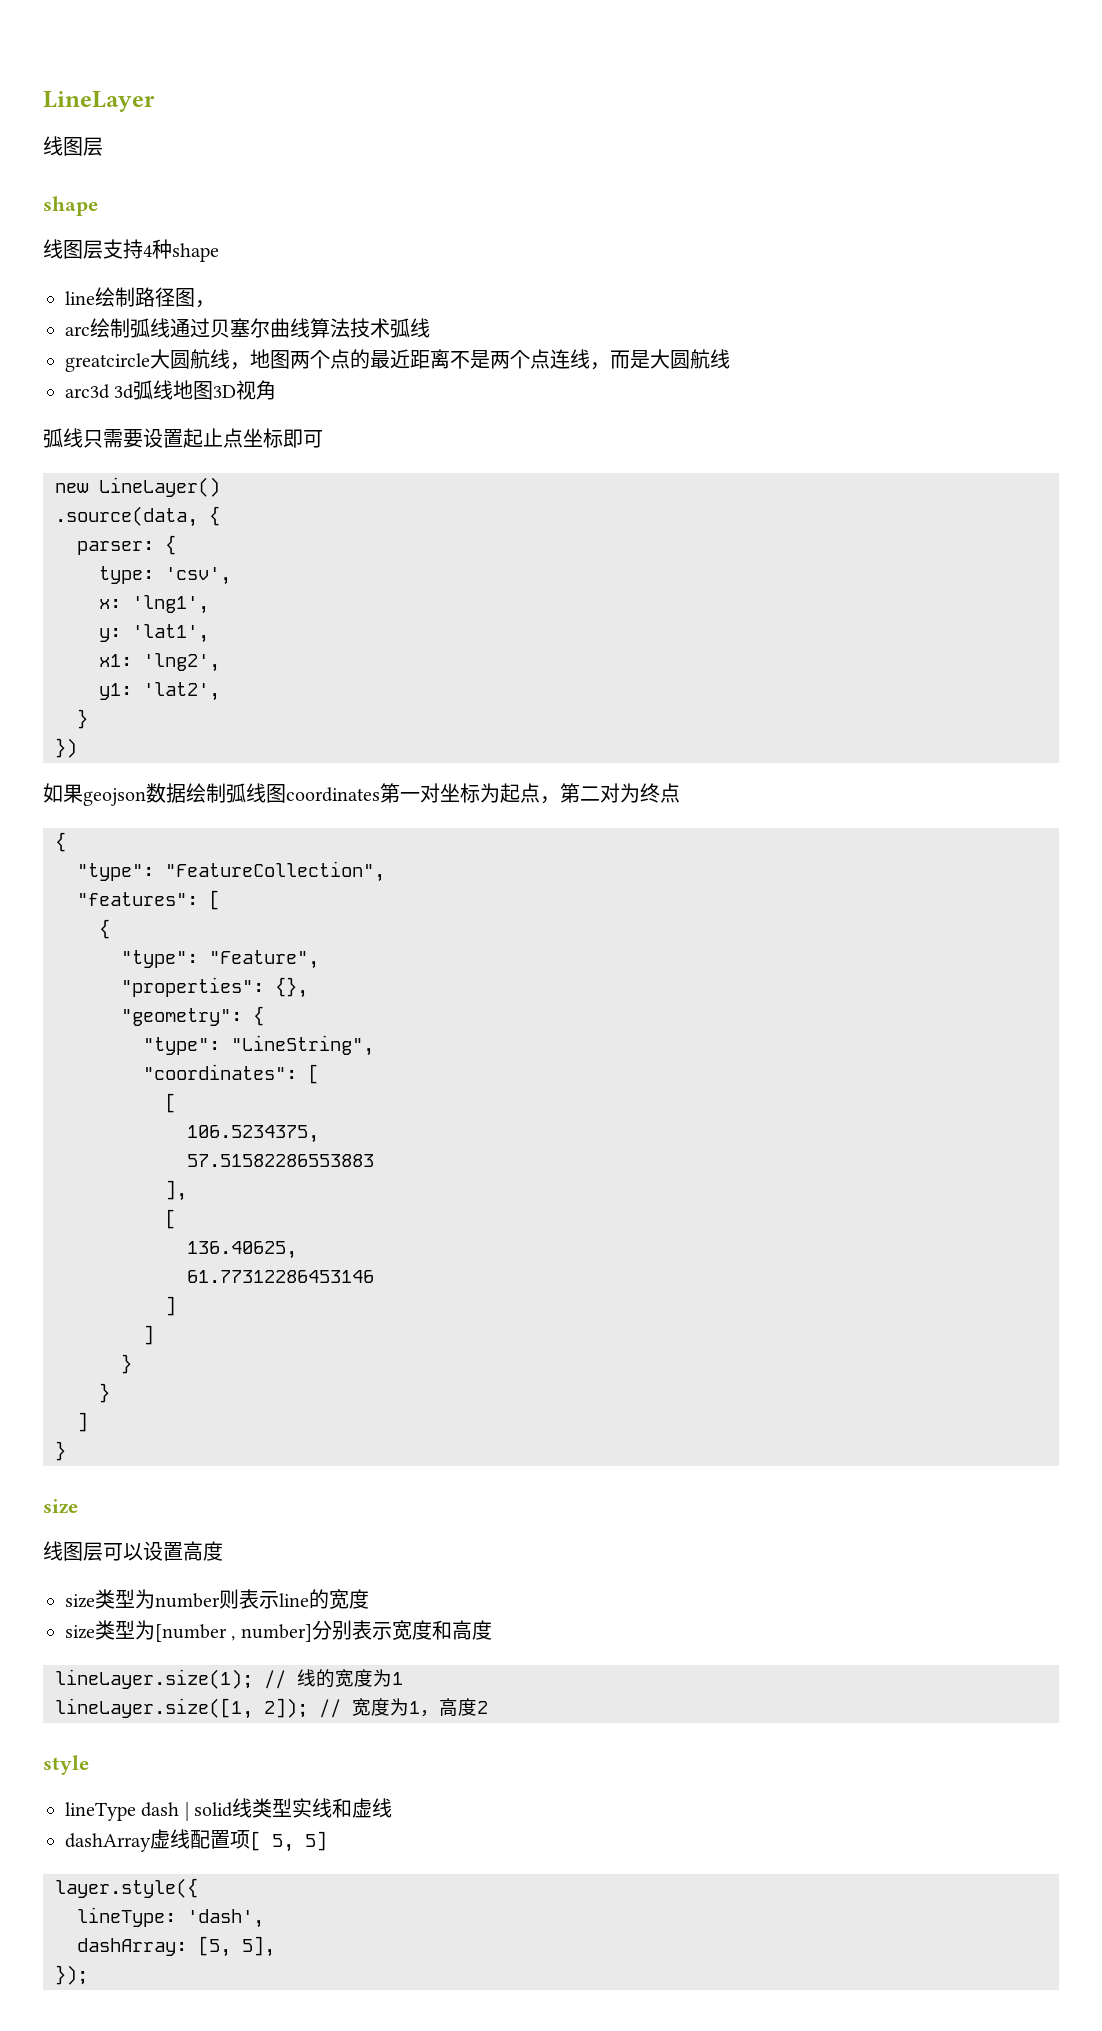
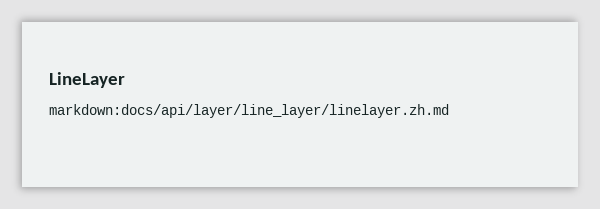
[43,136,103,156] [43,196,98,216] [43,239,219,262] [65,287,215,308] [65,318,430,338] [65,349,730,372] [65,380,277,400] [43,428,323,448] [55,477,220,497] [55,506,220,527] [77,535,176,555] [99,566,231,585] [99,595,209,614] [99,624,209,643] [99,653,220,672] [99,682,220,701] [77,709,88,729] [55,738,77,758] [43,783,680,806] [55,832,66,852] [77,861,385,882] [77,890,220,910] [99,919,110,939] [121,950,319,969] [121,977,308,998] [121,1006,264,1026] [143,1035,374,1056] [143,1064,319,1084] [165,1093,176,1113] [187,1125,319,1143] [187,1154,374,1167] [165,1180,187,1201] [165,1209,176,1229] [187,1241,297,1259] [187,1270,374,1283] [165,1296,176,1316] [143,1325,154,1345] [121,1354,132,1374] [99,1383,110,1403] [77,1412,88,1432] [55,1441,66,1461] [43,1499,78,1514] [43,1541,223,1561] [65,1589,369,1609] [65,1620,492,1642] [55,1669,403,1689] [55,1698,488,1719] [43,1755,89,1775] [65,1798,393,1821] [65,1829,327,1852] [55,1878,198,1898] [77,1907,264,1928] [77,1936,275,1957] [55,1965,88,1985] 线图层 // shape // 线图层支持4种shape // line绘制路径图， // arc绘制弧线通过贝塞尔曲线算法技术弧线 // greatcircle大圆航线，地图两个点的最近距离不是两个点连线，而是大圆航线 // arc3d 3d弧线地图3D视角 // 弧线只需要设置起止点坐标即可 // new LineLayer() // .source(data, { // parser: { // type: 'csv', // x: 'lng1', // y: 'lat1', // x1: 'lng2', // y1: 'lat2', // } // }) // 如果geojson数据绘制弧线图coordinates第一对坐标为起点，第二对为终点 // { // "type": "FeatureCollection", // "features": [ // { // "type": "Feature", // "properties": {}, // "geometry": { // "type": "LineString", // "coordinates": [ // [ // 106.5234375, // 57.51582286553883 // ], // [ // 136.40625, // 61.77312286453146 // ] // ] // } // } // ] // } // size // 线图层可以设置高度 // size类型为number则表示line的宽度 // size类型为[number , number]分别表示宽度和高度 // lineLayer.size(1); // 线的宽度为1 // lineLayer.size([1, 2]); // 宽度为1，高度2 // style // lineType dash | solid线类型实线和虚线 // dashArray虚线配置项[ 5, 5] // layer.style({ // lineType: 'dash', // dashArray: [5, 5], // }); -> [49,104,449,118] markdown:docs/api/layer/line_layer/linelayer.zh.md

